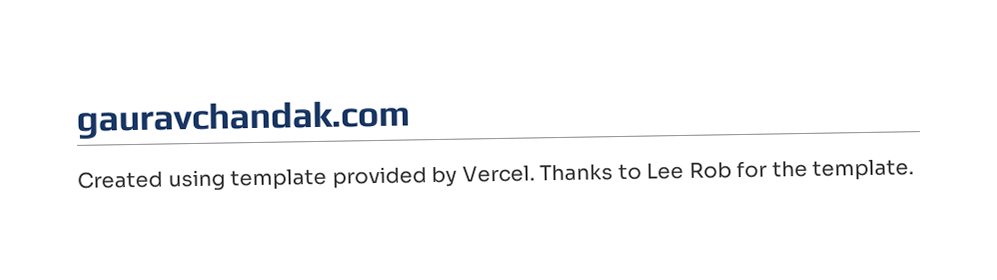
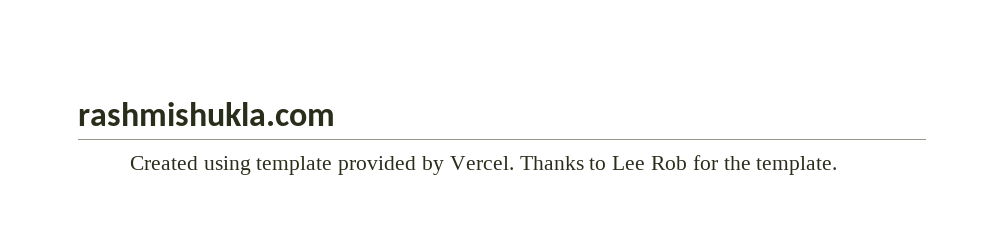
[76,99,411,139] gauravchandak.com -> [78,102,335,126] rashmishukla.com

